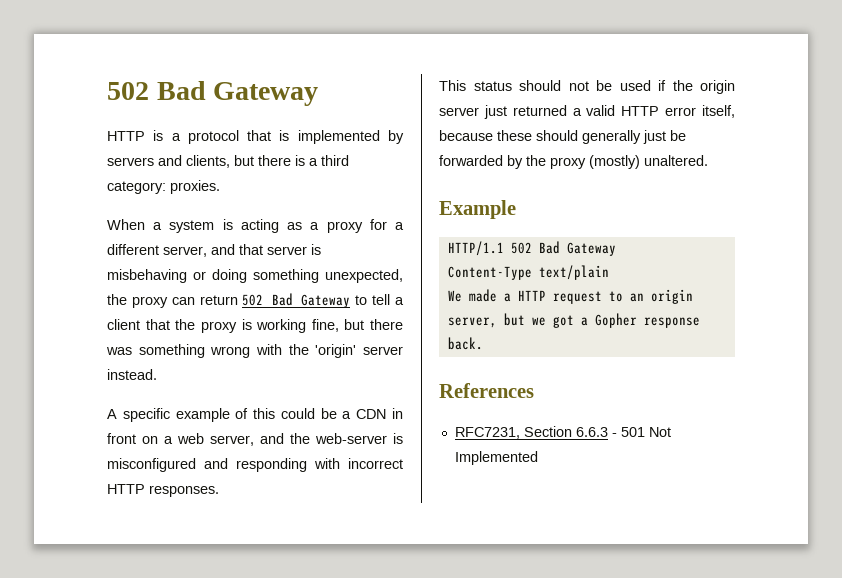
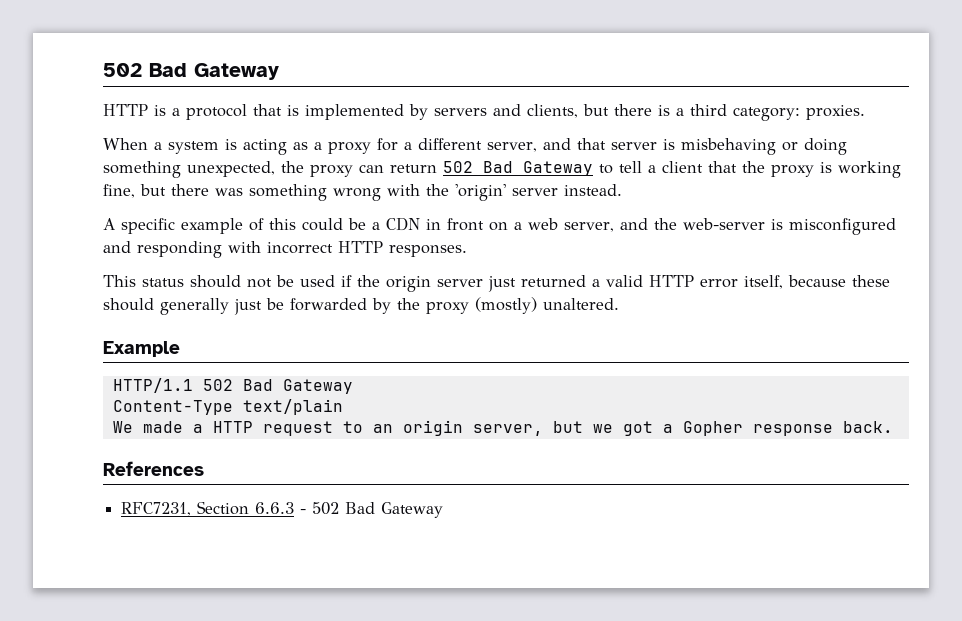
[620,427,671,437] [454,451,538,465] 501 Not Implemented -> [312,502,444,518] 502 Bad Gateway

